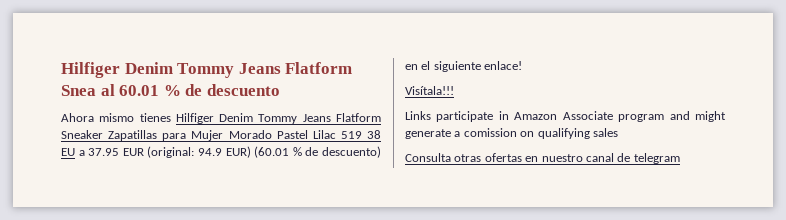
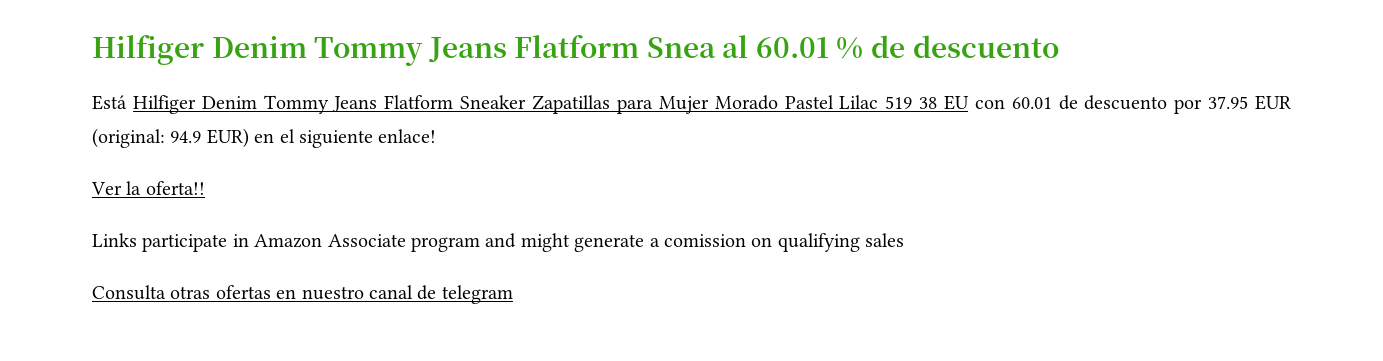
[61,113,171,122] Ahora mismo tienes -> [92,95,127,110] Está
[78,150,85,156] a -> [974,95,1203,114] con 60.01 de descuento por
[254,146,381,158] (60.01 % de descuento) -> (249, 138) none
[405,86,454,95] Visítala!!! -> [91,181,205,195] Ver la oferta!!

